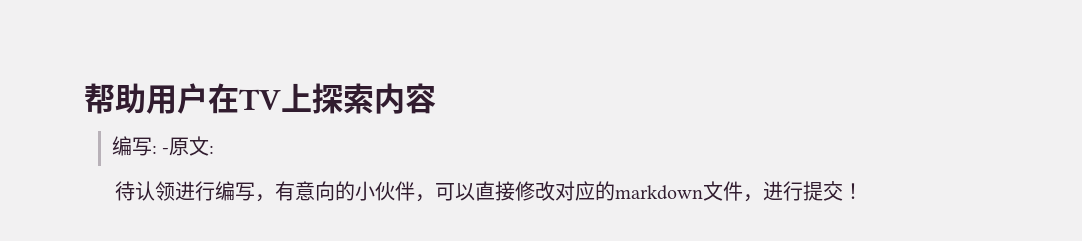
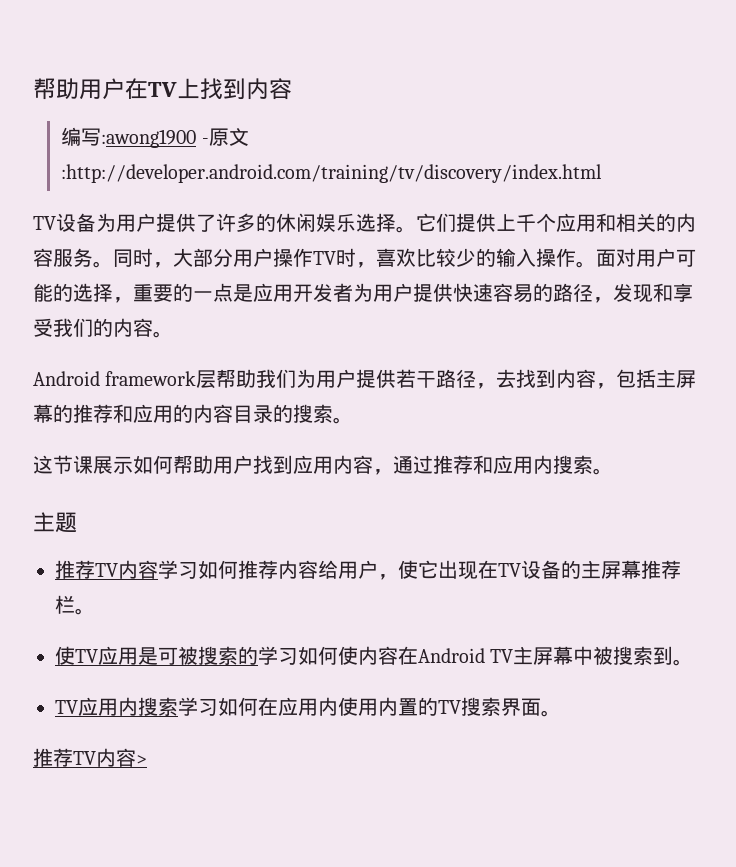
[312,83,374,114] 探索 -> [200,78,246,100] 找到
[151,145,157,154] : -> [101,129,197,148] :awong1900
[209,145,215,154] [115,181,864,202] : // 待认领进行编写，有意向的小伙伴，可以直接修改对应的markdown文件，进行提交！ -> [61,164,603,183] [33,213,696,233] [33,248,696,268] [33,283,693,303] [33,318,173,338] [33,369,697,389] [33,404,353,424] [33,455,613,475] [33,512,77,533] [55,560,681,580] [55,595,95,615] [55,646,694,666] [55,697,561,717] [33,748,147,767] :http://developer.android.com/training/tv/discovery/index.html // TV设备为用户提供了许多的休闲娱乐选择。它们提供上千个应用和相关的内容服务。同时，大部分用户操作TV时，喜欢比较少的输入操作。面对用户可能的选择，重要的一点是应用开发者为用户提供快速容易的路径，发现和享受我们的内容。 // Android framework层帮助我们为用户提供若干路径，去找到内容，包括主屏幕的推荐和应用的内容目录的搜索。 // 这节课展示如何帮助用户找到应用内容，通过推荐和应用内搜索。 // 主题 // 推荐TV内容学习如何推荐内容给用户，使它出现在TV设备的主屏幕推荐栏。 // 使TV应用是可被搜索的学习如何使内容在Android TV主屏幕中被搜索到。 // TV应用内搜索学习如何在应用内使用内置的TV搜索界面。 // 推荐TV内容>

